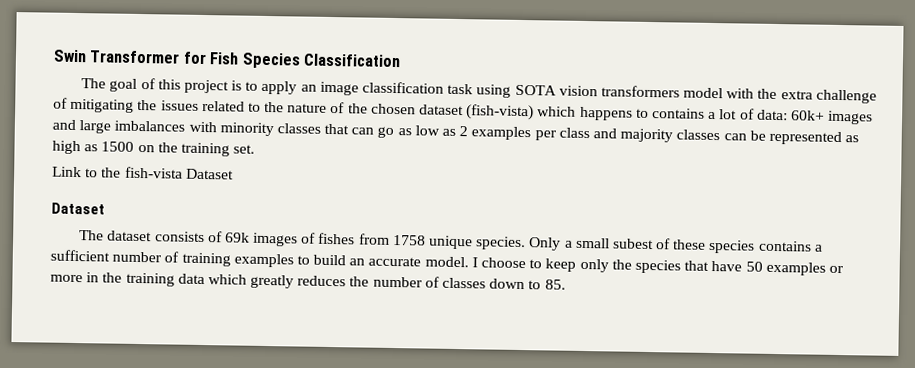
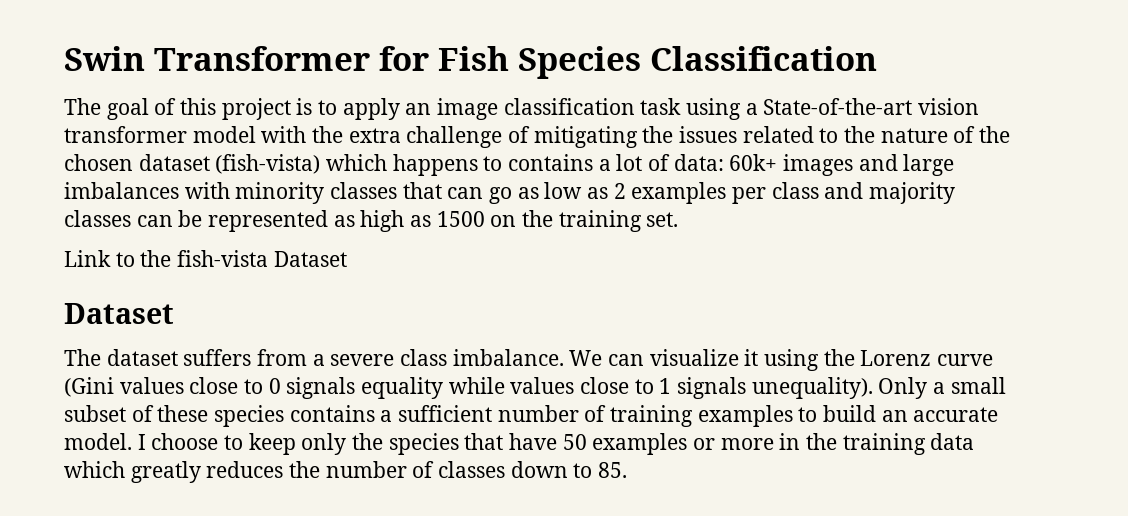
[514,84,680,98] SOTA vision transformers -> [745,98,980,115] [64,126,187,143] a State-of-the-art vision transformer
[154,231,527,251] consists of 69k images of fishes from 1758 unique species. -> [183,349,994,371] [64,377,873,399] suffers from a severe class imbalance. We can visualize it using the Lorenz curve (Gini values close to 0 signals equality while values close to 1 signals unequality).
[612,238,654,250] subest -> [64,405,126,422] subset

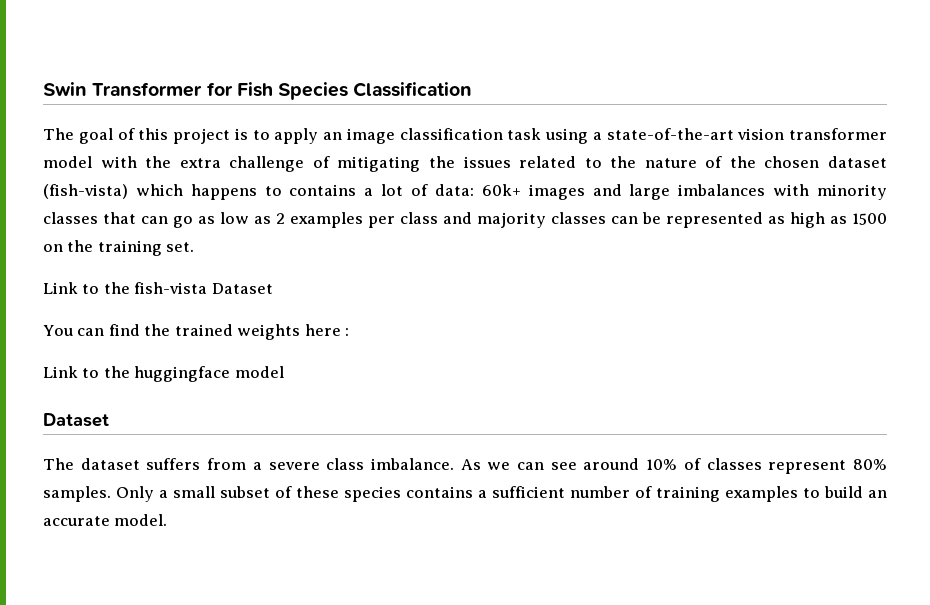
[763,98,913,115] State-of-the-art -> [606,128,734,140] state-of-the-art
(347, 259) none -> [43,324,350,340] [43,366,284,382] // You can find the trained weights here : // Link to the huggingface model
[569,349,994,371] [64,377,873,399] We can visualize it using the Lorenz curve (Gini values close to 0 signals equality while values close to 1 signals unequality). -> [460,458,888,474] [43,486,111,502] As we can see around 10% of classes represent 80% samples.
[137,433,975,455] [64,461,628,483] I choose to keep only the species that have 50 examples or more in the training data which greatly reduces the number of classes down to 85. -> (168, 520) none

